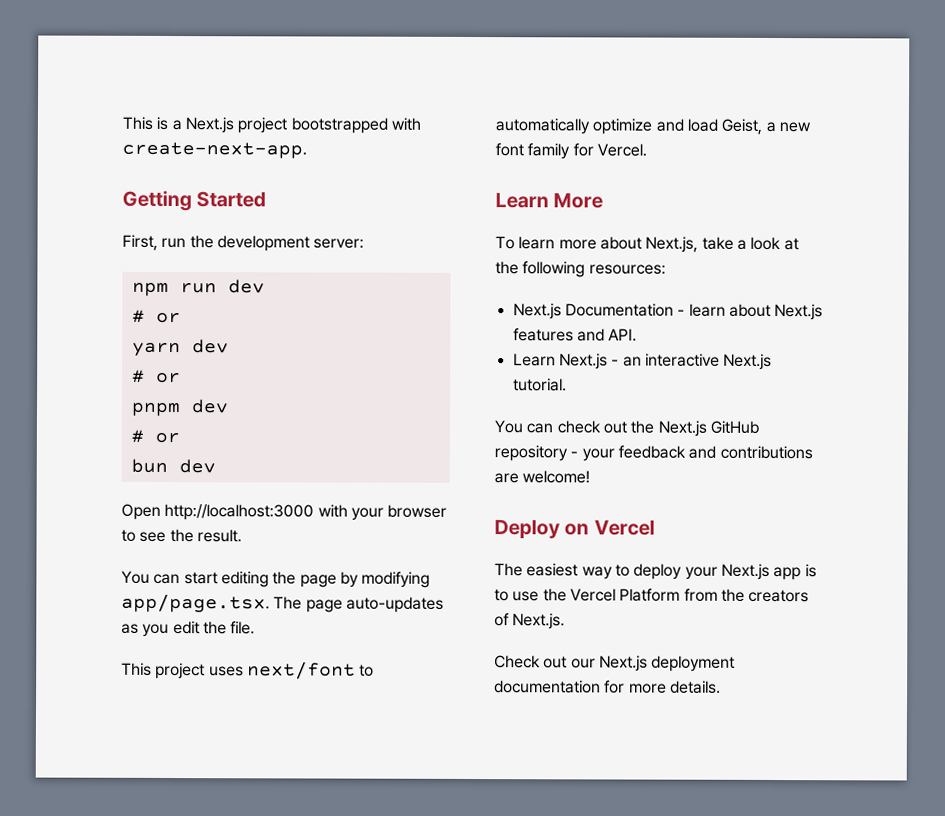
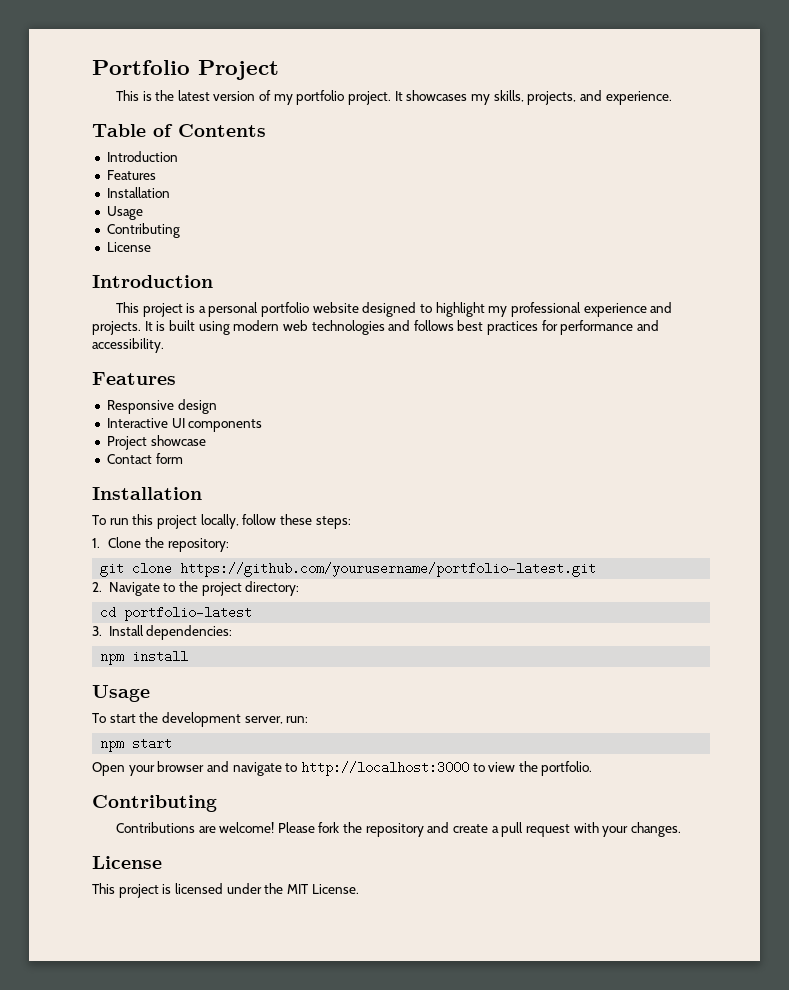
[122,116,421,134] [122,141,307,159] [122,190,267,212] [122,234,365,252] [131,279,265,296] [131,309,181,324] [131,339,229,357] [131,369,181,384] [130,399,229,417] [130,429,180,444] [130,458,216,474] [121,503,448,521] [121,528,242,543] [121,570,431,588] [121,593,444,613] [121,621,256,637] [121,661,375,680] [495,118,811,135] [495,143,647,160] [495,192,604,209] [495,236,799,253] [495,261,666,278] [512,303,824,321] [512,328,638,342] [512,353,773,370] [512,378,567,392] [494,420,759,437] [494,445,813,462] [494,470,591,484] [494,519,655,539] [494,563,817,581] [494,588,810,603] [494,613,566,630] [494,655,736,672] [494,680,721,694] This is a Next.js project bootstrapped with create-next-app. // Getting Started // First, run the development server: // npm run dev // # or // yarn dev // # or // pnpm dev // # or // bun dev // Open http://localhost:3000 with your browser to see the result. // You can start editing the page by modifying app/page.tsx. The page auto-updates as you edit the file. // This project uses next/font to automatically optimize and load Geist, a new font family for Vercel. // Learn More // To learn more about Next.js, take a look at the following resources: // Next.js Documentation - learn about Next.js features and API. // Learn Next.js - an interactive Next.js tutorial. // You can check out the Next.js GitHub repository - your feedback and contributions are welcome! // Deploy on Vercel // The easiest way to deploy your Next.js app is to use the Vercel Platform from the creators of Next.js. // Check out our Next.js deployment documentation for more details. -> [92,60,279,80] [115,90,672,105] [92,124,266,137] [106,151,178,162] [106,170,156,180] [106,187,170,198] [106,206,143,220] [106,223,180,238] [106,242,151,252] [92,275,213,288] [115,302,673,317] [92,320,660,335] [92,338,164,353] [92,372,176,385] [106,399,217,414] [106,418,263,432] [106,435,206,450] [106,453,183,464] [92,487,202,500] [92,514,351,529] [92,537,229,552] [100,562,597,577] [92,581,300,596] [100,606,253,621] [92,625,233,640] [100,650,189,665] [92,685,150,702] [92,712,309,727] [100,737,173,752] [92,761,593,776] [92,795,217,812] [115,822,681,837] [92,856,162,869] [92,883,359,898] Portfolio Project // This is the latest version of my portfolio project. It showcases my skills, projects, and experience. // Table of Contents // Introduction // Features // Installation // Usage // Contributing // License // Introduction // This project is a personal portfolio website designed to highlight my professional experience and projects. It is built using modern web technologies and follows best practices for performance and accessibility. // Features // Responsive design // Interactive UI components // Project showcase // Contact form // Installation // To run this project locally, follow these steps: // 1. Clone the repository: // git clone https://github.com/yourusername/portfolio-latest.git // 2. Navigate to the project directory: // cd portfolio-latest // 3. Install dependencies: // npm install // Usage // To start the development server, run: // npm start // Open your browser and navigate to http://localhost:3000 to view the portfolio. // Contributing // Contributions are welcome! Please fork the repository and create a pull request with your changes. // License // This project is licensed under the MIT License.

